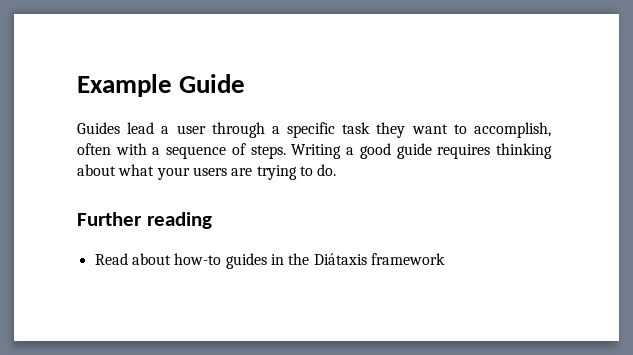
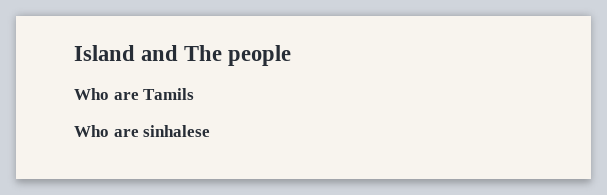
[77,74,246,97] [77,122,551,138] [77,143,553,159] [77,164,337,180] [77,212,212,229] [94,253,445,269] Example Guide // Guides lead a user through a specific task they want to accomplish, often with a sequence of steps. Writing a good guide requires thinking about what your users are trying to do. // Further reading // Read about how-to guides in the Diátaxis framework -> [74,45,292,66] [74,88,195,100] [74,125,211,137] Island and The people // Who are Tamils // Who are sinhalese

